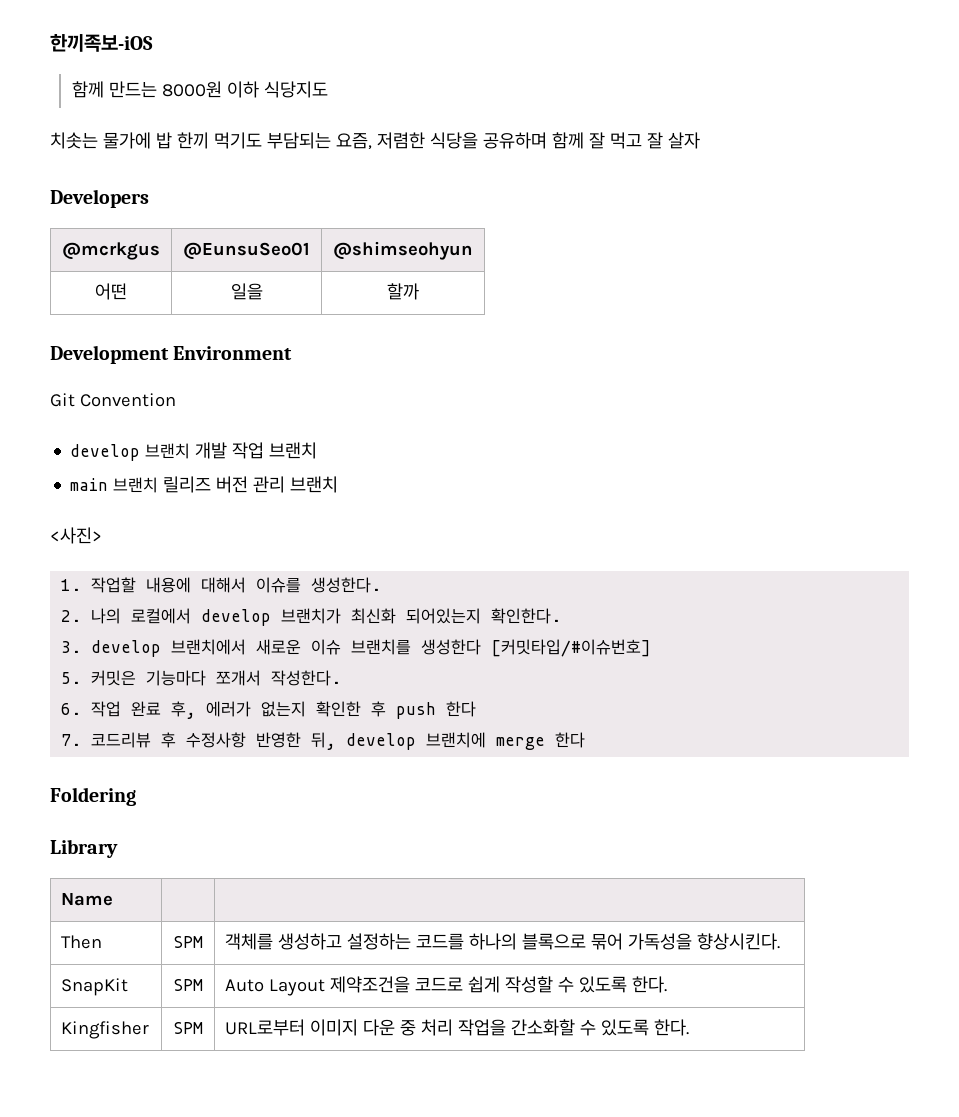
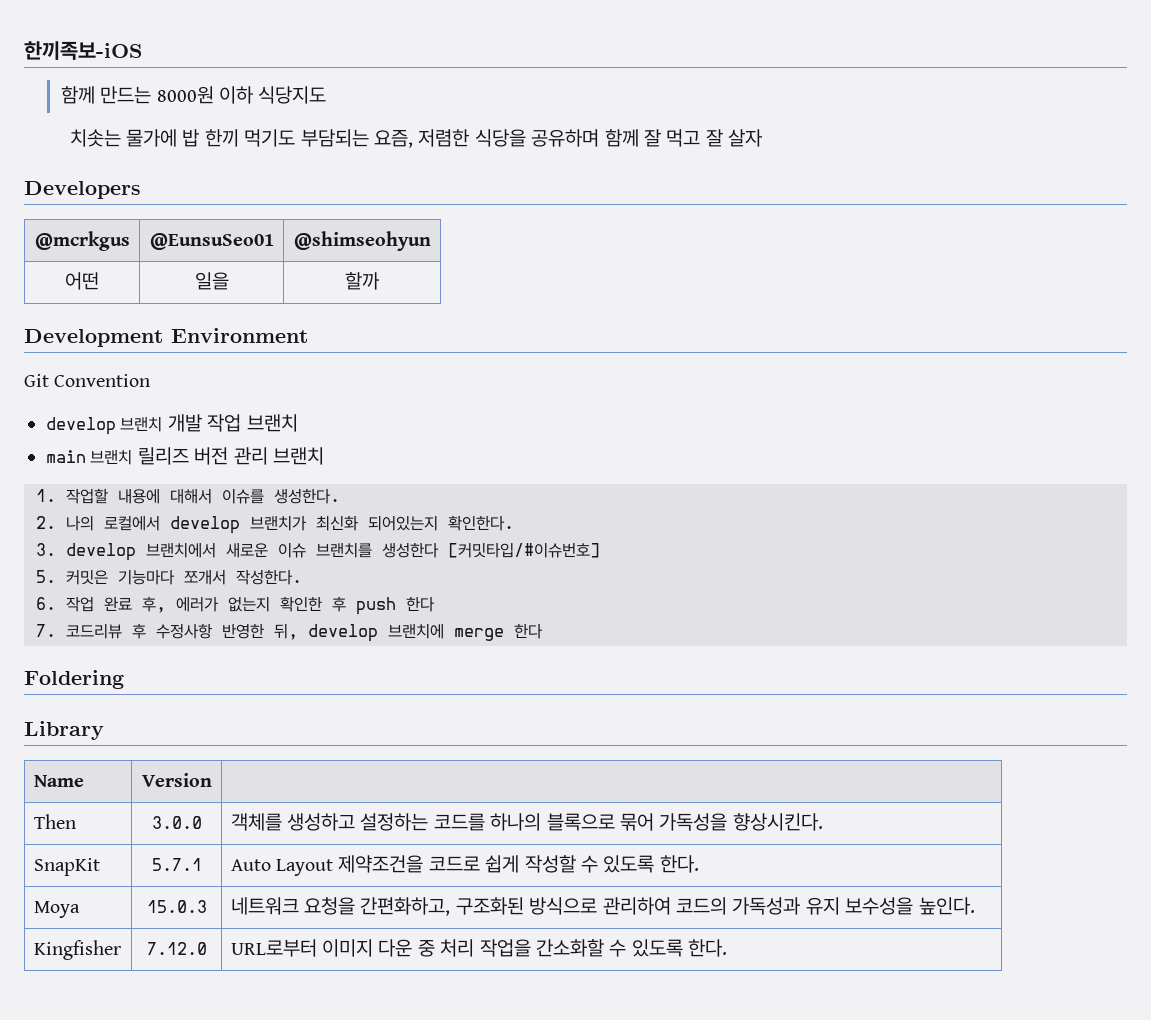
[50,527,102,544] // <사진> -> (325, 456) none
(114, 899) none -> [141,773,212,787] Version
[173,936,203,948] SPM -> [151,816,202,829] 3.0.0
[173,979,203,991] SPM -> [151,858,202,871] 5.7.1
(668, 984) none -> [33,901,80,918] [146,900,207,913] [230,897,975,916] // Moya | 15.0.3 | 네트워크 요청을 간편화하고, 구조화된 방식으로 관리하여 코드의 가독성과 유지 보수성을 높인다.
[173,1022,203,1034] SPM -> [146,942,207,955] 7.12.0

